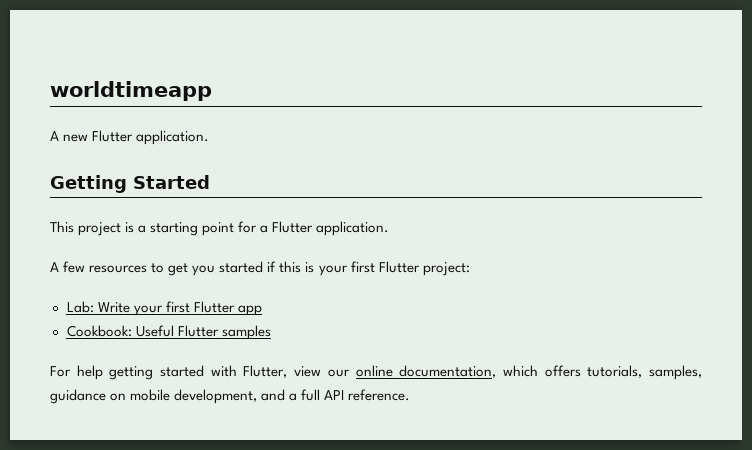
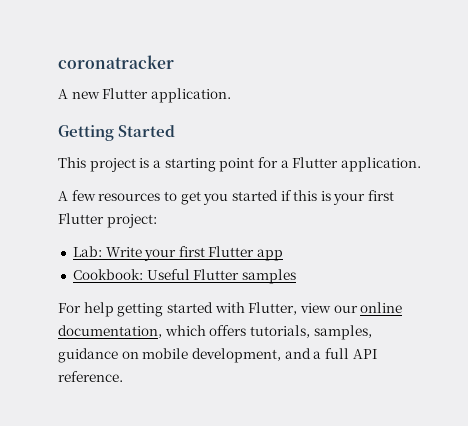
[50,81,212,101] worldtimeapp -> [58,55,174,69] coronatracker

